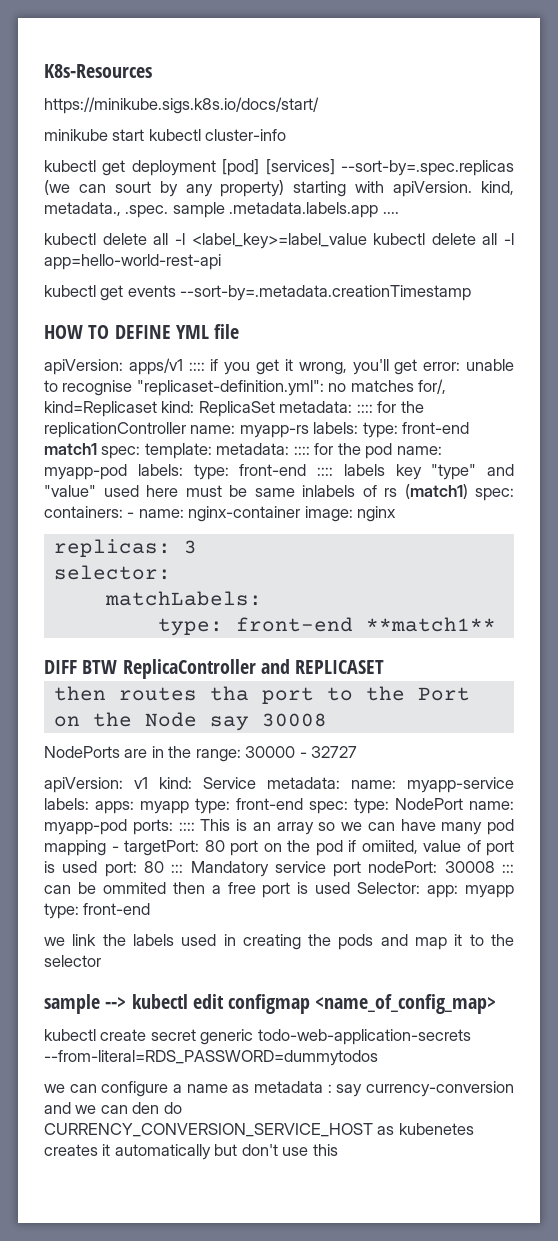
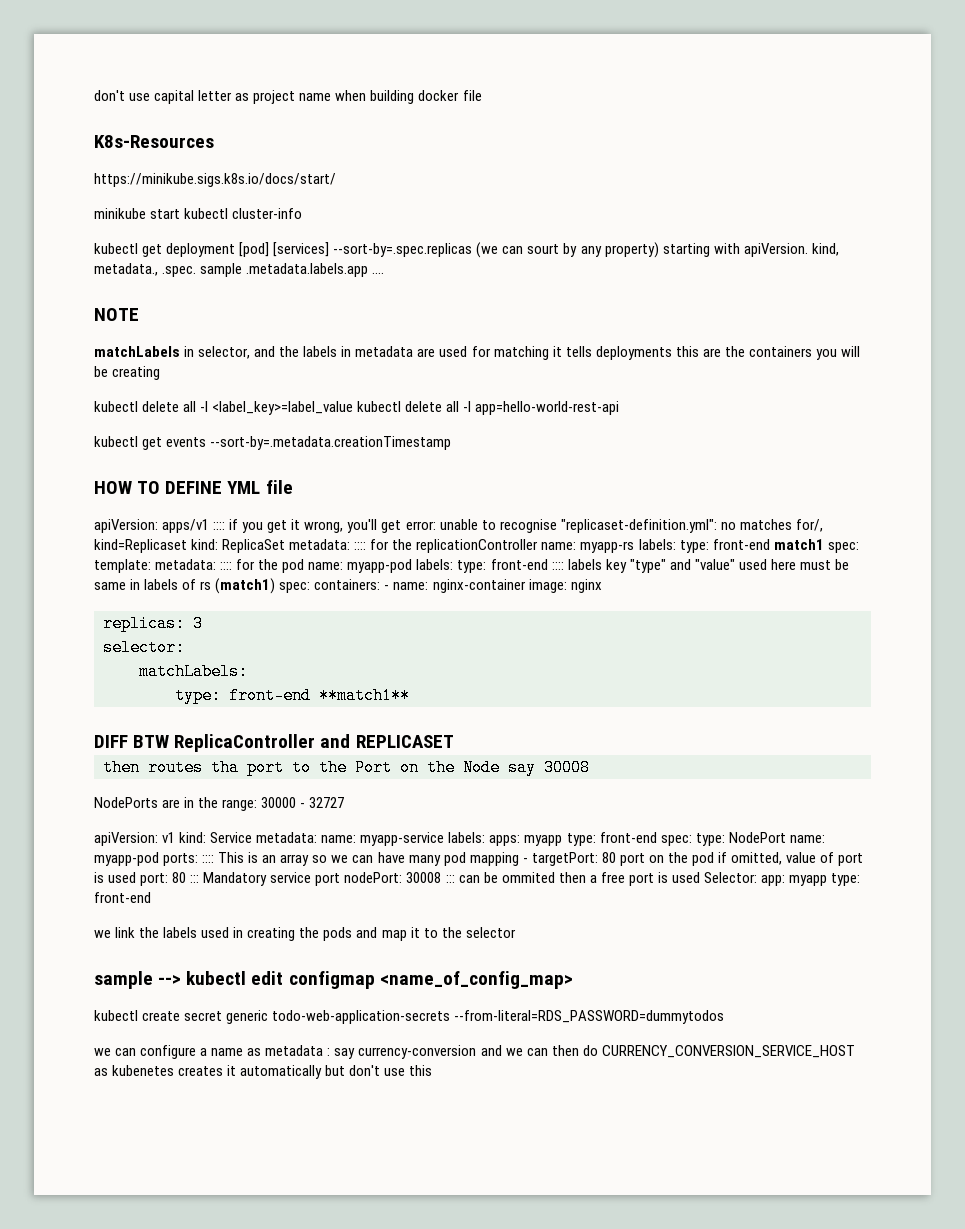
(44, 71) none -> [94,90,482,104] don't use capital letter as project name when building docker file //
(399, 213) none -> [94,308,139,321] [94,346,860,360] [94,366,161,380] // NOTE // matchLabels in selector, and the labels in metadata are used for matching it tells deployments this are the containers you will be creating
[302,485,355,497] inlabels -> [130,579,179,590] in labels
[361,840,418,854] omiited, -> [731,852,783,865] omitted,
[132,1102,160,1114] den -> [551,1045,579,1056] then

